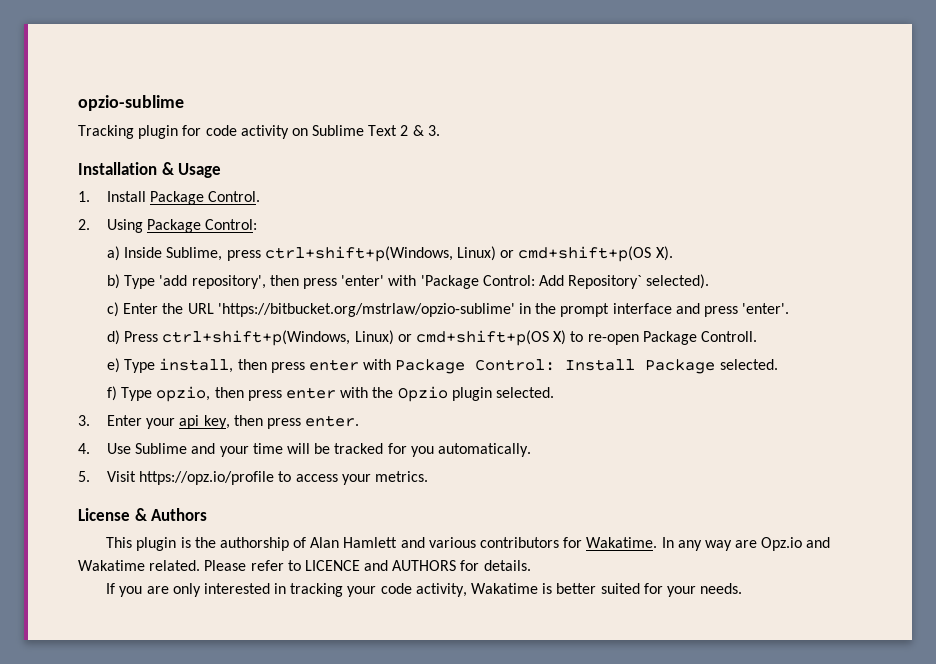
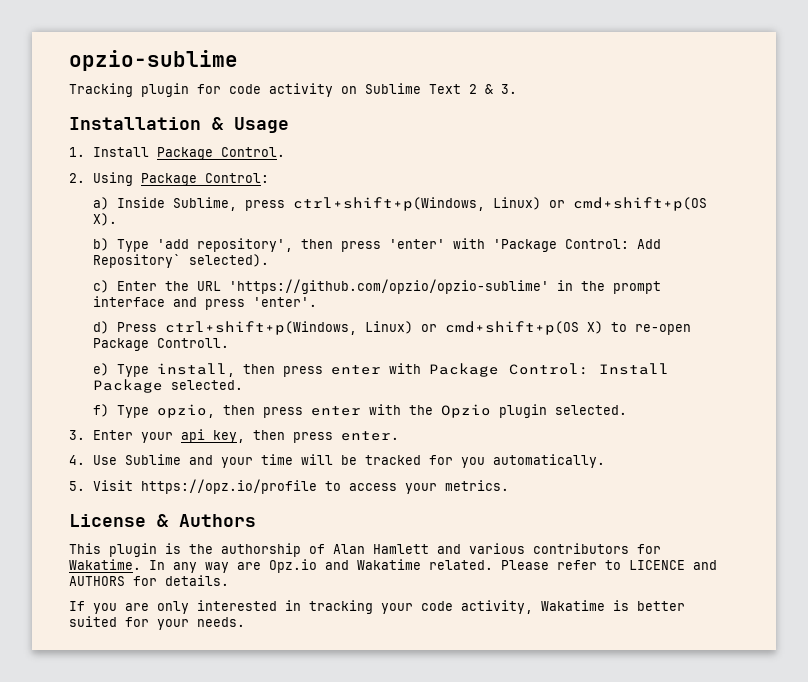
[217,303,515,317] 'https://bitbucket.org/mstrlaw/opzio-sublime' -> [229,279,550,294] 'https://github.com/opzio/opzio-sublime'

